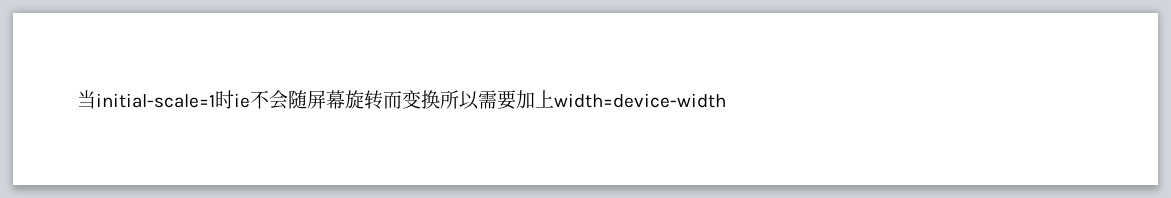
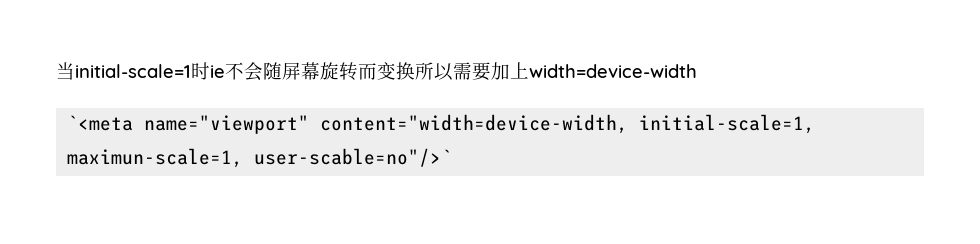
(726, 100) none -> [67,114,816,134] [67,148,453,168] // `<meta name="viewport" content="width=device-width, initial-scale=1, maximun-scale=1, user-scable=no"/>`

